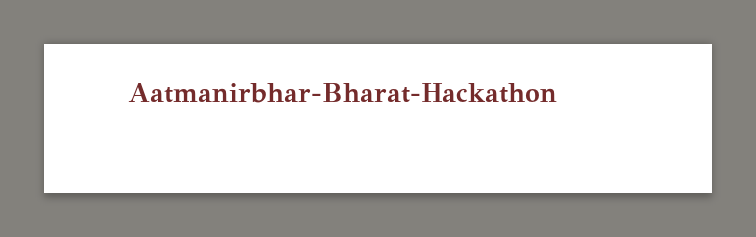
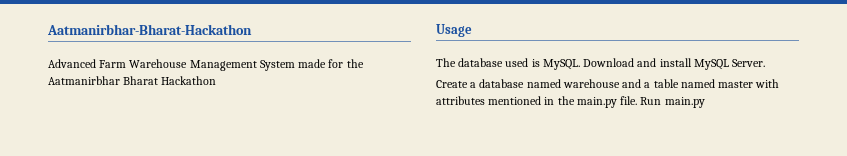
(557, 93) none -> [48,59,364,71] [48,76,217,85] [436,24,472,37] [436,58,766,70] [436,79,780,88] [436,96,705,108] // Advanced Farm Warehouse Management System made for the Aatmanirbhar Bharat Hackathon // Usage // The database used is MySQL. Download and install MySQL Server. // Create a database named warehouse and a table named master with attributes mentioned in the main.py file. Run main.py

